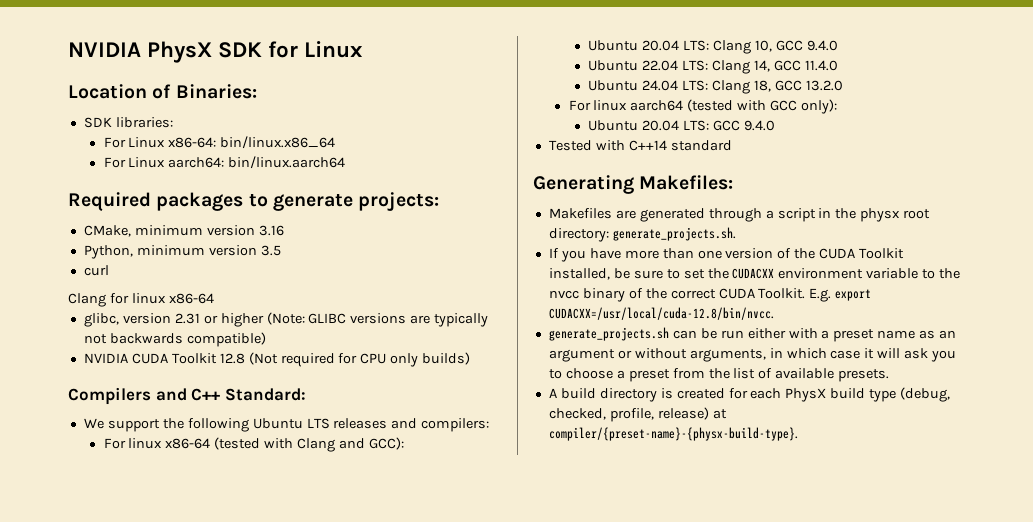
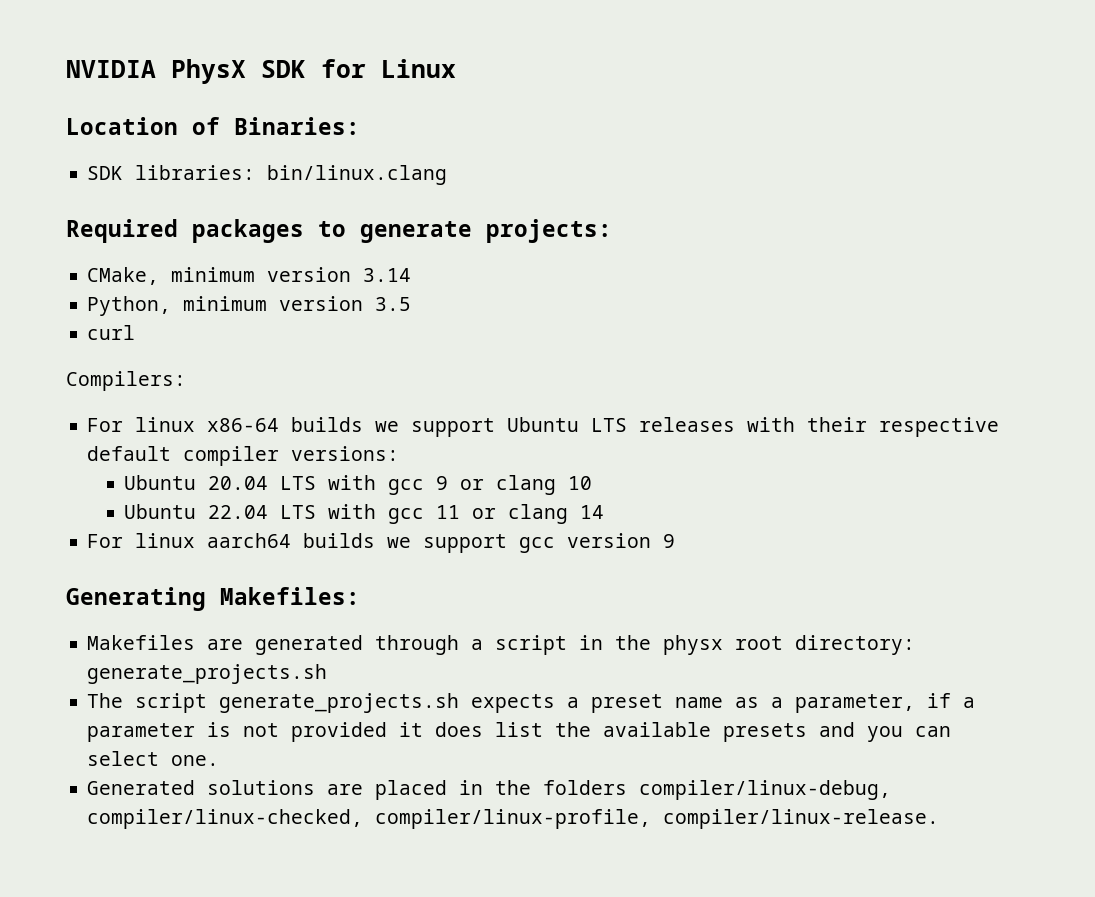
[103,136,336,149] [103,156,346,169] // For Linux x86-64: bin/linux.x86_64 // For Linux aarch64: bin/linux.aarch64 -> [267,165,448,185] bin/linux.clang
[258,225,284,236] 3.16 -> [363,268,412,282] 3.14
[68,293,214,307] [83,312,489,327] [83,332,266,347] [83,352,471,367] [68,387,306,405] [83,418,490,432] [103,437,404,452] [588,40,838,54] [588,60,838,74] [588,80,843,94] [568,99,838,114] [588,120,775,131] [548,140,732,151] Clang for linux x86-64 // glibc, version 2.31 or higher (Note: GLIBC versions are typically not backwards compatible) // NVIDIA CUDA Toolkit 12.8 (Not required for CPU only builds) // Compilers and C++ Standard: // We support the following Ubuntu LTS releases and compilers: // For linux x86-64 (tested with Clang and GCC): // Ubuntu 20.04 LTS: Clang 10, GCC 9.4.0 // Ubuntu 22.04 LTS: Clang 14, GCC 11.4.0 // Ubuntu 24.04 LTS: Clang 18, GCC 13.2.0 // For linux aarch64 (tested with GCC only): // Ubuntu 20.04 LTS: GCC 9.4.0 // Tested with C++14 standard -> [66,371,186,391] [87,417,1000,437] [87,446,400,466] [124,475,593,495] [124,504,605,524] [87,533,676,553] Compilers: // For linux x86-64 builds we support Ubuntu LTS releases with their respective default compiler versions: // Ubuntu 20.04 LTS with gcc 9 or clang 10 // Ubuntu 22.04 LTS with gcc 11 or clang 14 // For linux aarch64 builds we support gcc version 9
[612,227,736,241] [548,248,905,262] [548,268,961,280] [548,288,872,302] [548,307,774,320] [548,327,957,342] [548,348,957,362] [548,368,890,382] [548,387,951,402] [548,407,727,422] [548,427,798,441] generate_projects.sh. // If you have more than one version of the CUDA Toolkit installed, be sure to set the CUDACXX environment variable to the nvcc binary of the correct CUDA Toolkit. E.g. export CUDACXX=/usr/local/cuda-12.8/bin/nvcc. // generate_projects.sh can be run either with a preset name as an argument or without arguments, in which case it will ask you to choose a preset from the list of available presets. // A build directory is created for each PhysX build type (debug, checked, profile, release) at compiler/{preset-name}-{physx-build-type}. -> [87,664,328,684] [87,693,976,713] [87,722,952,742] [87,751,220,766] [87,780,892,800] [87,809,940,829] generate_projects.sh // The script generate_projects.sh expects a preset name as a parameter, if a parameter is not provided it does list the available presets and you can select one. // Generated solutions are placed in the folders compiler/linux-debug, compiler/linux-checked, compiler/linux-profile, compiler/linux-release.

